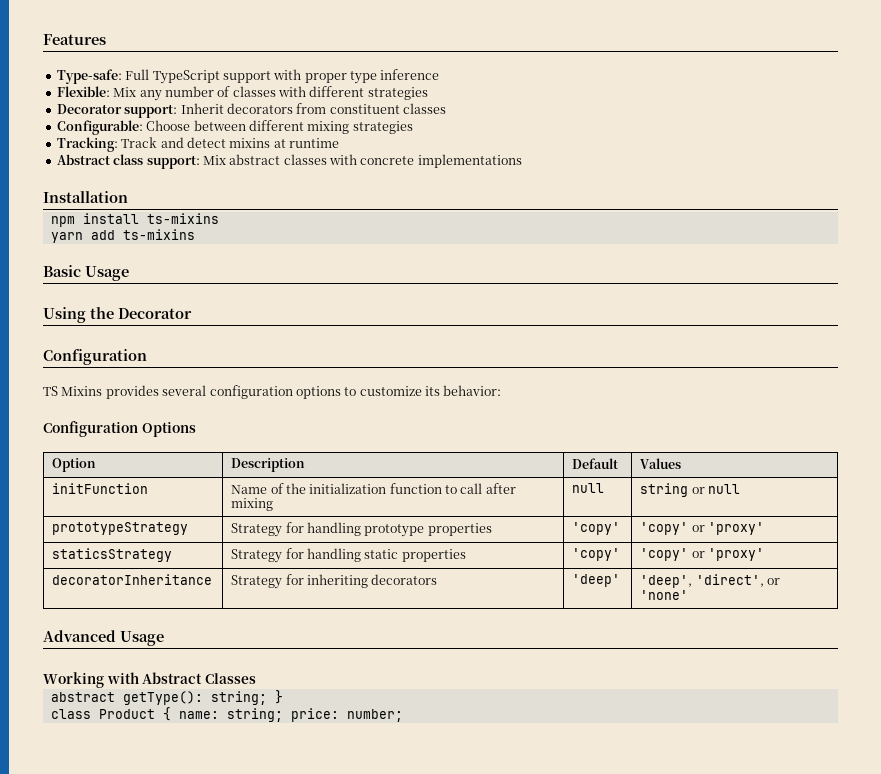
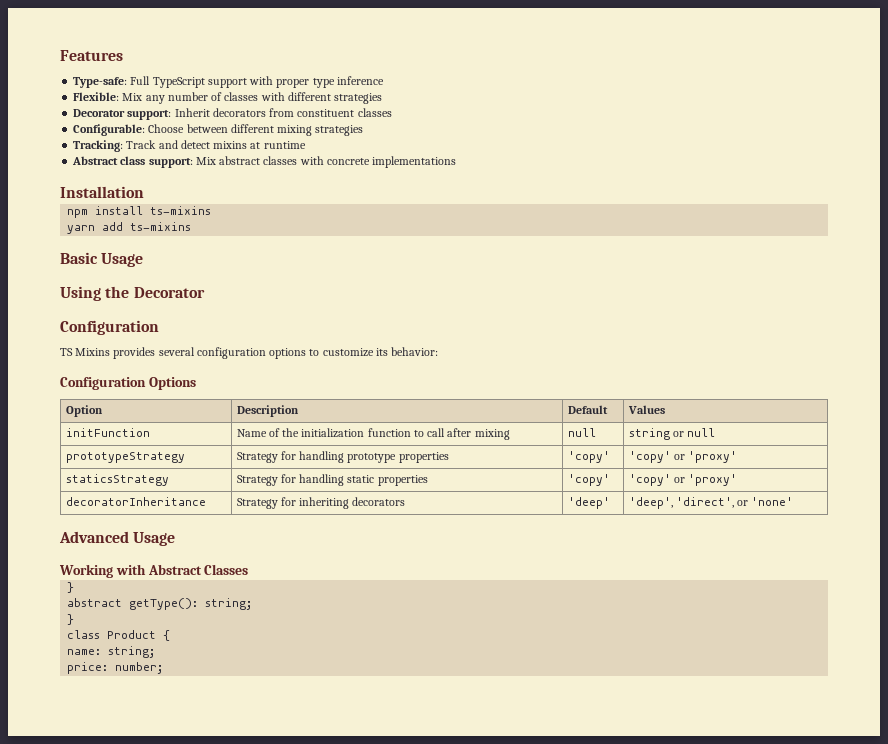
(256, 678) none -> [67,582,75,593] // }
(267, 698) none -> (253, 604) //
(171, 714) none -> (171, 635) //
(283, 715) none -> (156, 652) //

